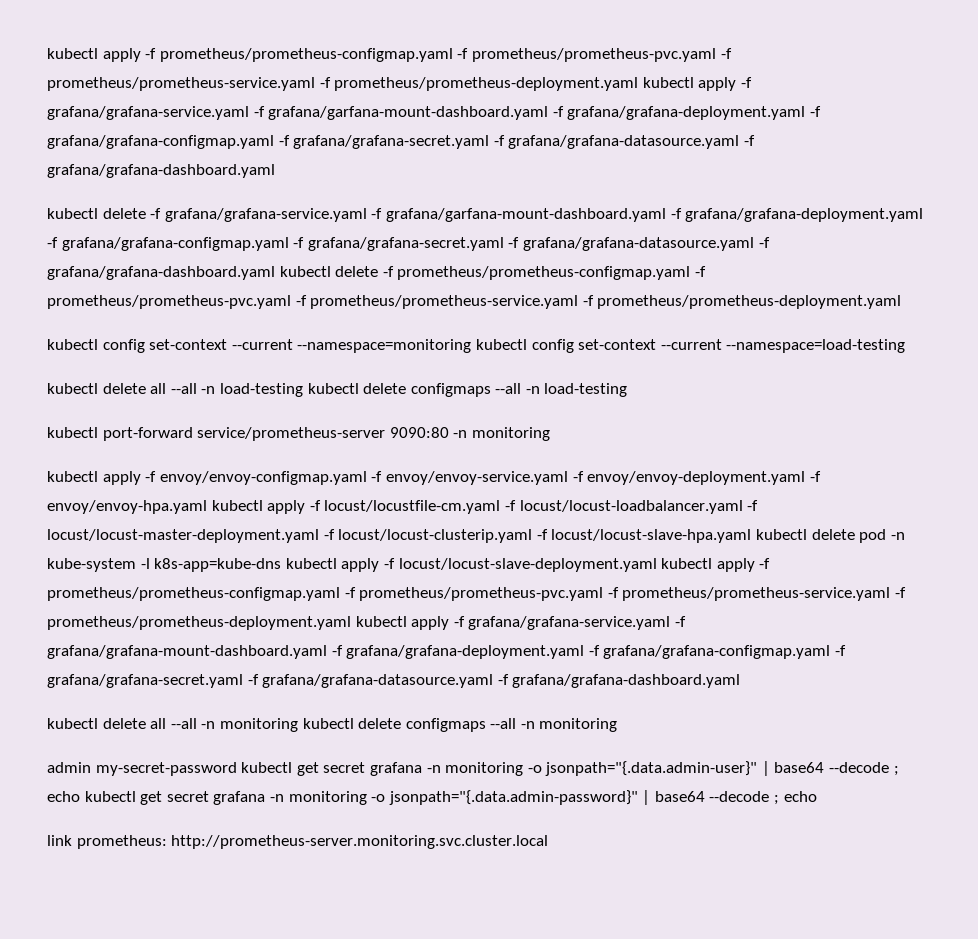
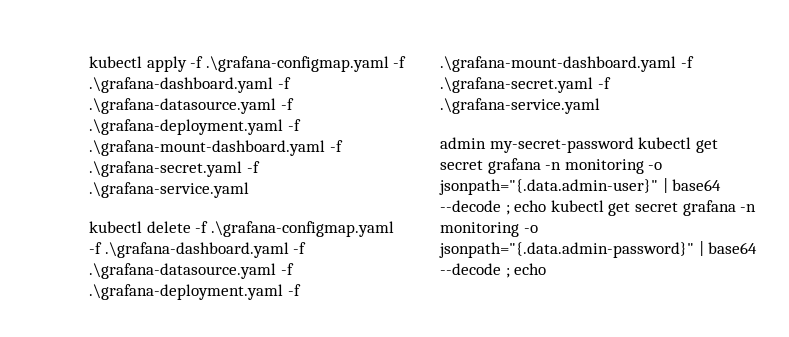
[47,48,732,62] [47,77,752,91] [47,106,821,120] [47,135,755,149] [47,164,275,178] [47,208,924,222] [47,237,770,251] [47,266,706,280] [47,295,902,309] [47,339,906,353] [47,383,628,397] [47,427,550,441] [47,471,821,485] [47,500,759,514] [47,529,905,543] [47,558,771,572] [47,587,906,601] [47,616,686,630] [47,645,846,659] [47,674,741,688] [47,718,618,732] kubectl apply -f prometheus/prometheus-configmap.yaml -f prometheus/prometheus-pvc.yaml -f prometheus/prometheus-service.yaml -f prometheus/prometheus-deployment.yaml kubectl apply -f grafana/grafana-service.yaml -f grafana/garfana-mount-dashboard.yaml -f grafana/grafana-deployment.yaml -f grafana/grafana-configmap.yaml -f grafana/grafana-secret.yaml -f grafana/grafana-datasource.yaml -f grafana/grafana-dashboard.yaml // kubectl delete -f grafana/grafana-service.yaml -f grafana/garfana-mount-dashboard.yaml -f grafana/grafana-deployment.yaml -f grafana/grafana-configmap.yaml -f grafana/grafana-secret.yaml -f grafana/grafana-datasource.yaml -f grafana/grafana-dashboard.yaml kubectl delete -f prometheus/prometheus-configmap.yaml -f prometheus/prometheus-pvc.yaml -f prometheus/prometheus-service.yaml -f prometheus/prometheus-deployment.yaml // kubectl config set-context --current --namespace=monitoring kubectl config set-context --current --namespace=load-testing // kubectl delete all --all -n load-testing kubectl delete configmaps --all -n load-testing // kubectl port-forward service/prometheus-server 9090:80 -n monitoring // kubectl apply -f envoy/envoy-configmap.yaml -f envoy/envoy-service.yaml -f envoy/envoy-deployment.yaml -f envoy/envoy-hpa.yaml kubectl apply -f locust/locustfile-cm.yaml -f locust/locust-loadbalancer.yaml -f locust/locust-master-deployment.yaml -f locust/locust-clusterip.yaml -f locust/locust-slave-hpa.yaml kubectl delete pod -n kube-system -l k8s-app=kube-dns kubectl apply -f locust/locust-slave-deployment.yaml kubectl apply -f prometheus/prometheus-configmap.yaml -f prometheus/prometheus-pvc.yaml -f prometheus/prometheus-service.yaml -f prometheus/prometheus-deployment.yaml kubectl apply -f grafana/grafana-service.yaml -f grafana/grafana-mount-dashboard.yaml -f grafana/grafana-deployment.yaml -f grafana/grafana-configmap.yaml -f grafana/grafana-secret.yaml -f grafana/grafana-datasource.yaml -f grafana/grafana-dashboard.yaml // kubectl delete all --all -n monitoring kubectl delete configmaps --all -n monitoring -> [89,56,407,72] [89,77,291,93] [89,98,294,114] [89,119,301,135] [89,140,343,156] [89,161,260,177] [89,182,249,198] [89,221,394,237] [89,242,307,258] [89,263,294,279] [89,284,301,300] [440,56,694,72] [440,77,611,93] [440,98,600,114] kubectl apply -f .\grafana-configmap.yaml -f .\grafana-dashboard.yaml -f .\grafana-datasource.yaml -f .\grafana-deployment.yaml -f .\grafana-mount-dashboard.yaml -f .\grafana-secret.yaml -f .\grafana-service.yaml // kubectl delete -f .\grafana-configmap.yaml -f .\grafana-dashboard.yaml -f .\grafana-datasource.yaml -f .\grafana-deployment.yaml -f .\grafana-mount-dashboard.yaml -f .\grafana-secret.yaml -f .\grafana-service.yaml
[47,835,549,849] // link prometheus: http://prometheus-server.monitoring.svc.cluster.local -> (547, 269) none

